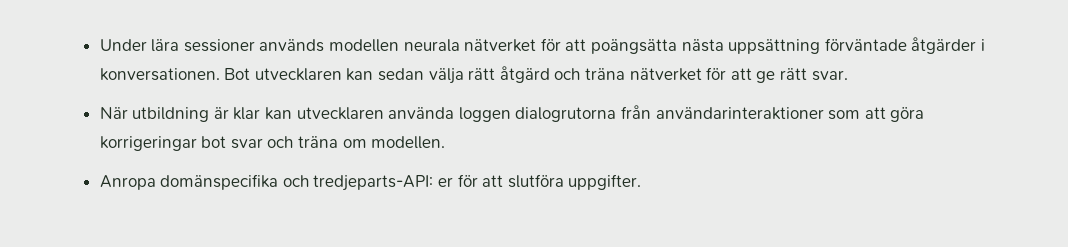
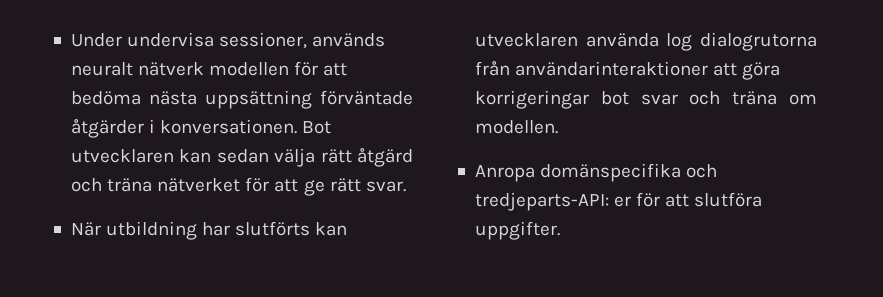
[151,38,678,54] lära sessioner används modellen neurala nätverket för att poängsätta -> [127,32,386,49] [70,61,348,76] [70,91,141,105] undervisa sessioner, används neuralt nätverk modellen för att bedöma
[213,107,261,120] är klar -> [202,221,311,236] har slutförts
[458,107,511,122] loggen -> [666,33,693,51] log
[828,110,861,120] som -> (709, 68) none

